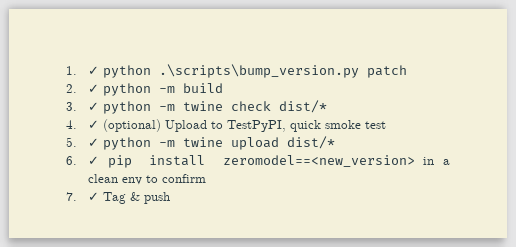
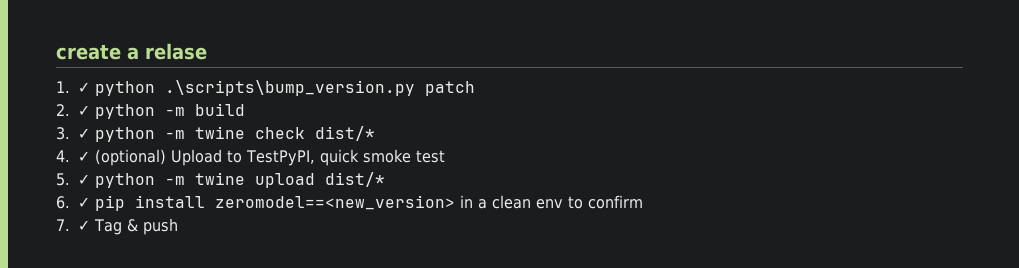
(66, 70) none -> [56,43,207,60] create a relase //

